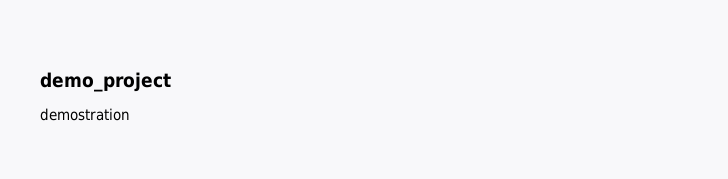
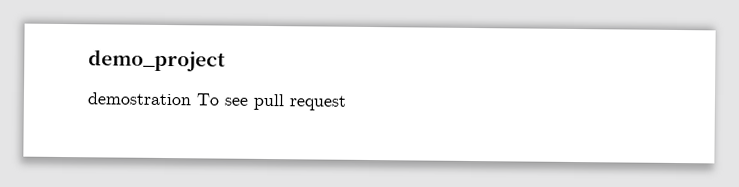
(130, 114) none -> [196,93,346,111] To see pull request

